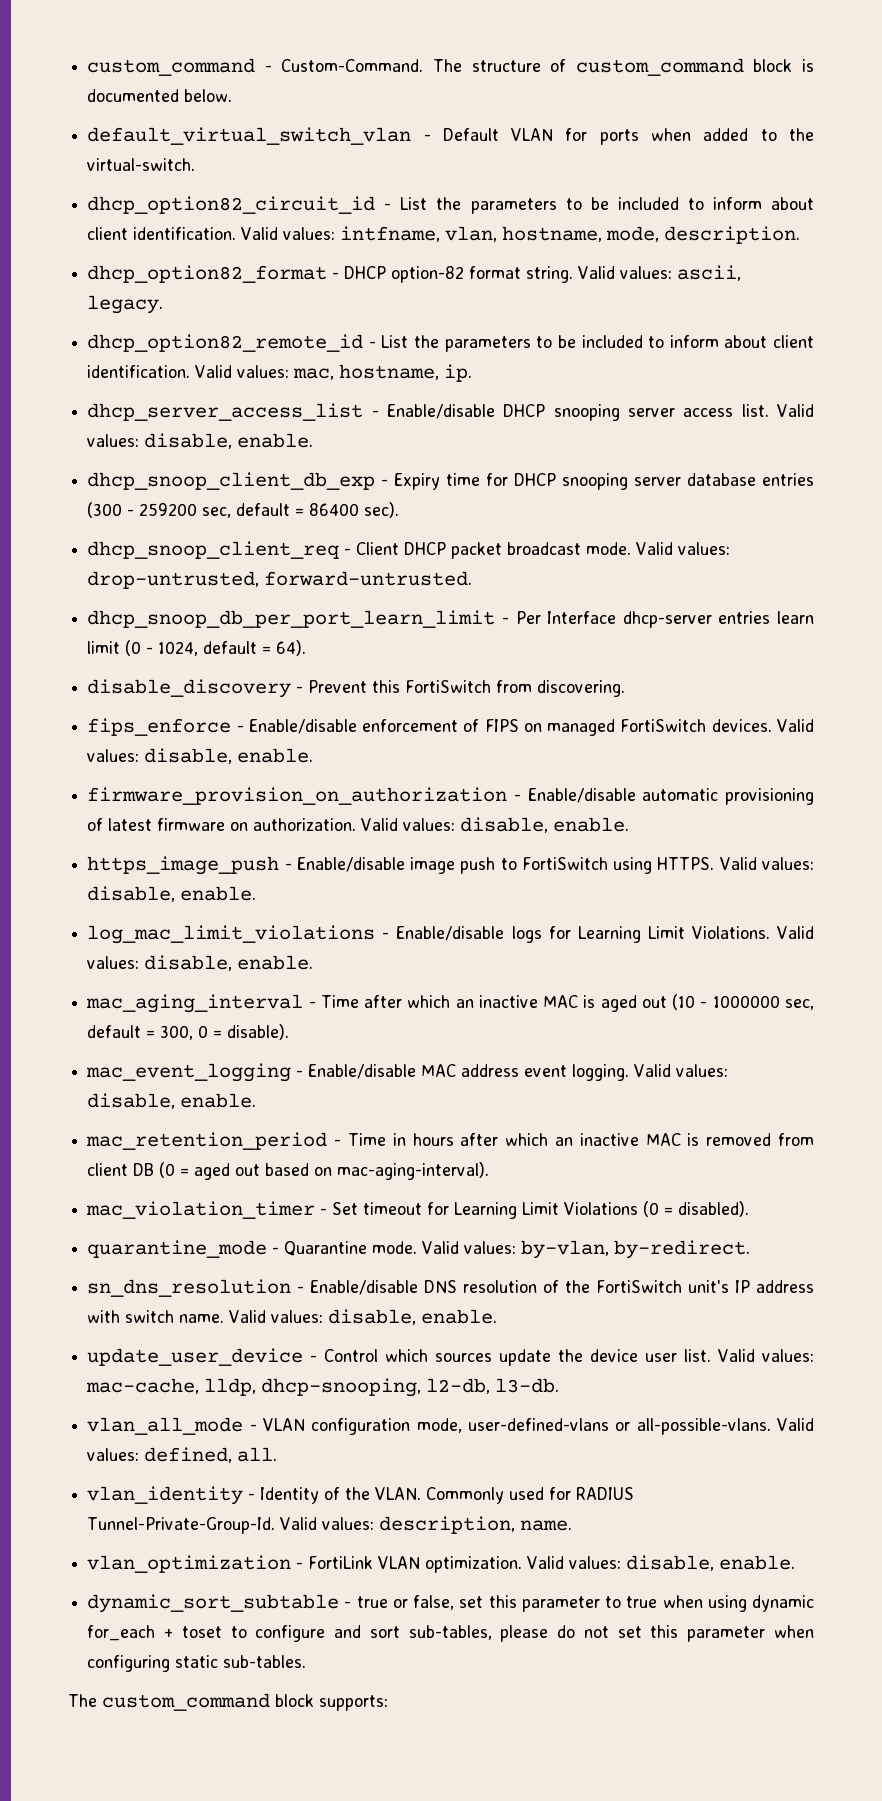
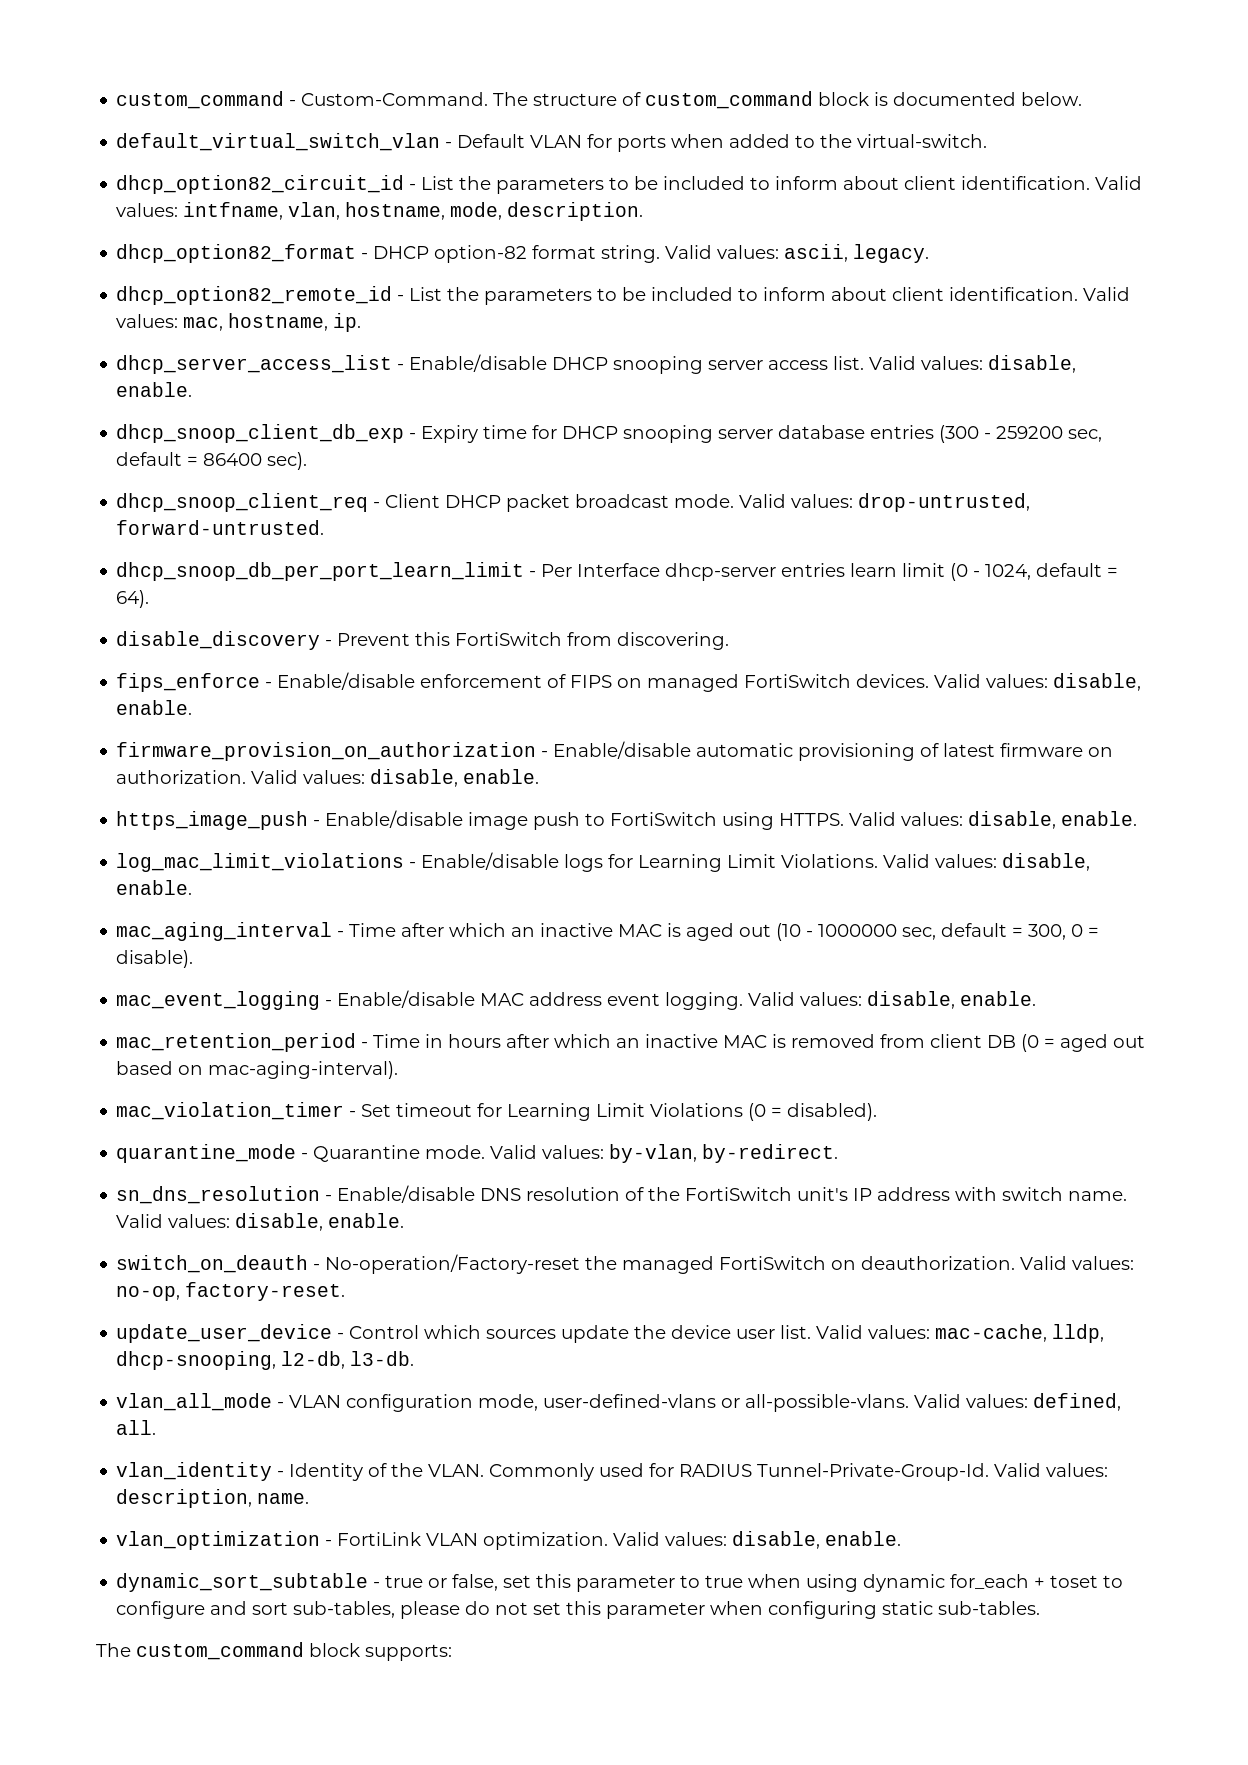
(498, 1316) none -> [116,1254,1135,1274] [116,1282,346,1301] // switch_on_deauth - No-operation/Factory-reset the managed FortiSwitch on deauthorization. Valid values: no-op, factory-reset.

